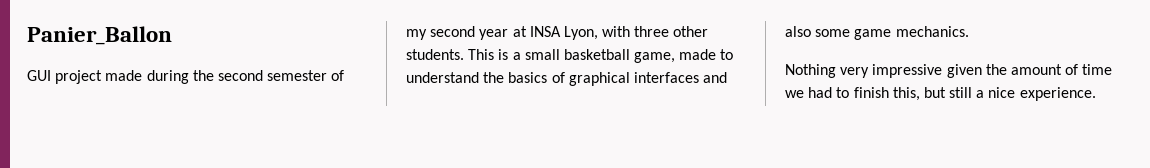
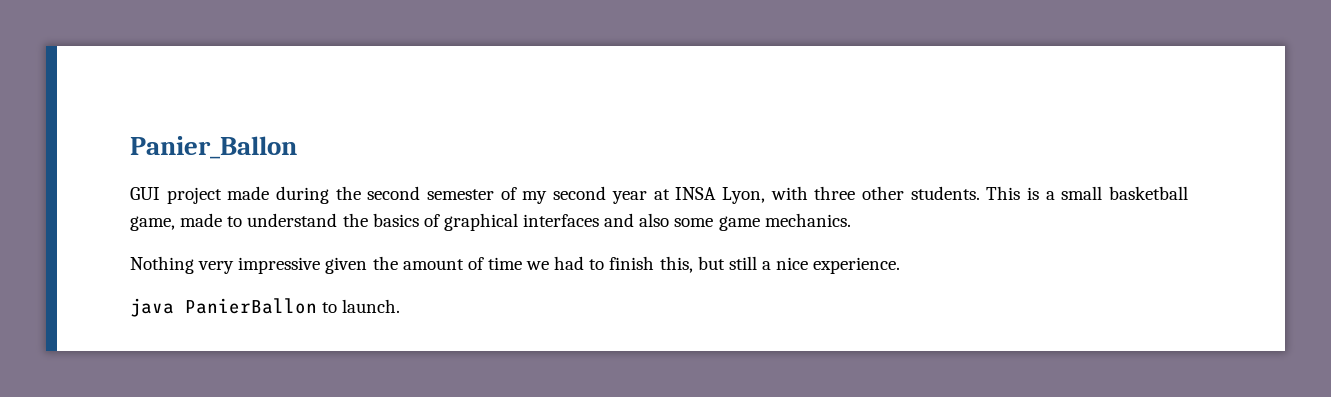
(1096, 94) none -> [130,298,401,317] // java PanierBallon to launch.

